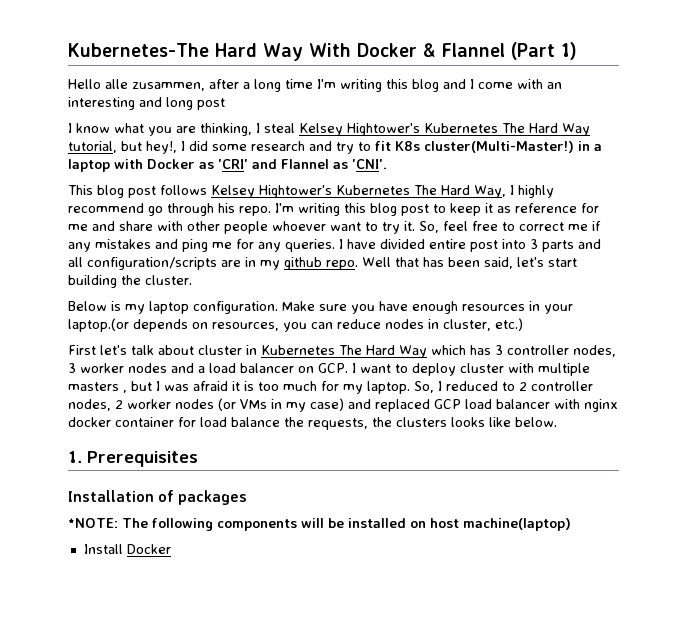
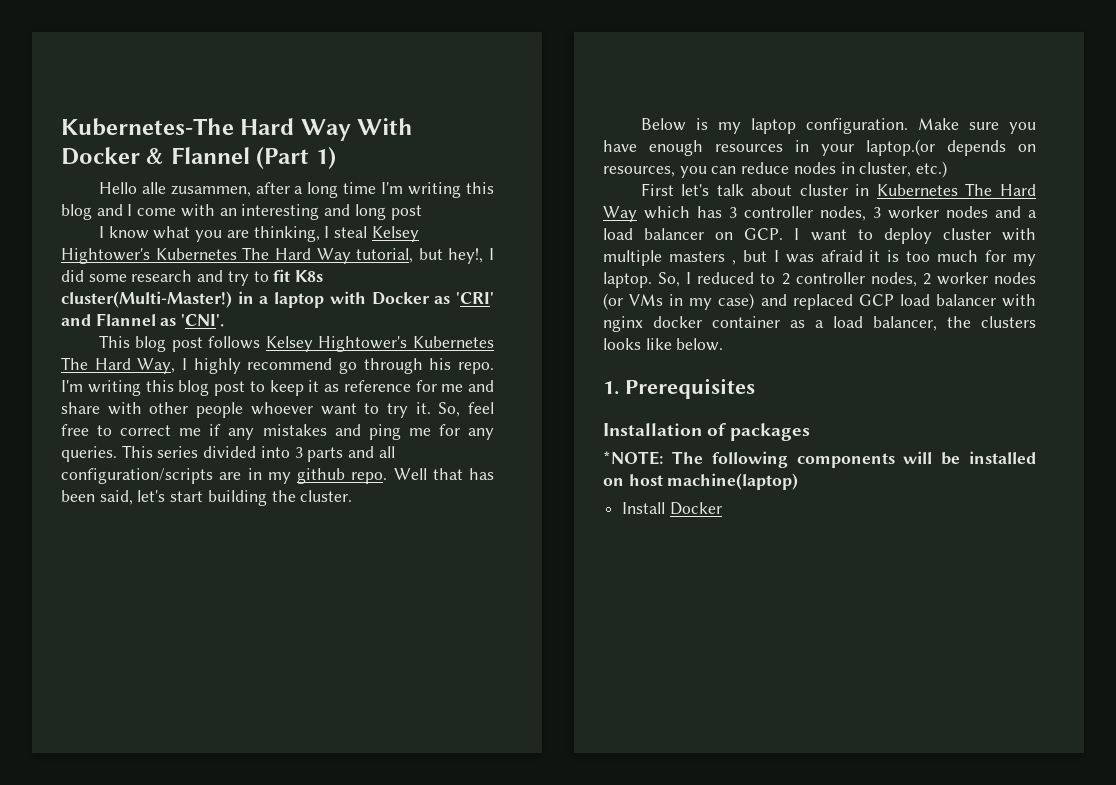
[339,239,498,252] I have divided entire post -> [121,445,257,458] This series divided
[178,417,368,430] for load balance the requests, -> [790,316,937,331] as a load balancer,

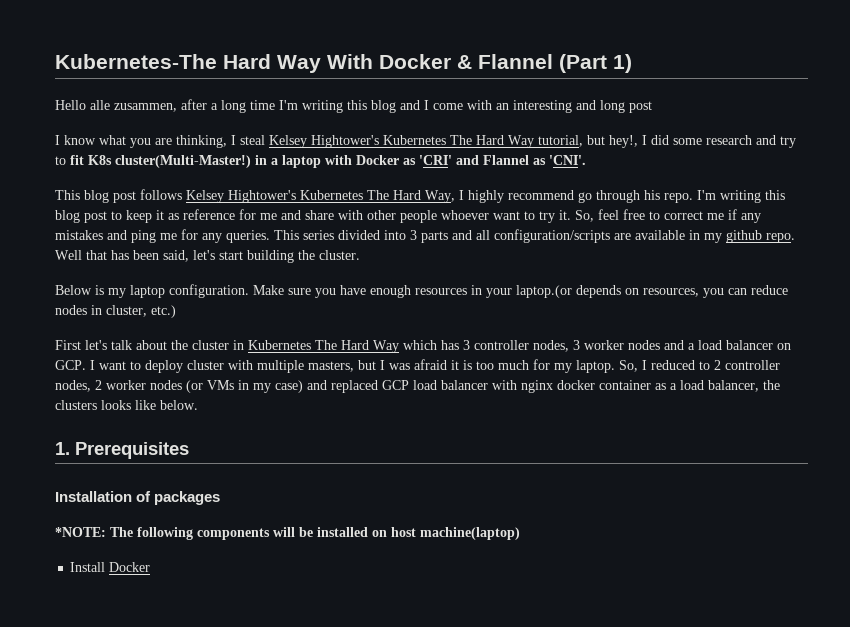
(242, 476) none -> [635,230,685,240] available
(793, 190) none -> [171,340,188,350] the
[668,251,736,265] masters , -> [308,361,354,372] masters,

